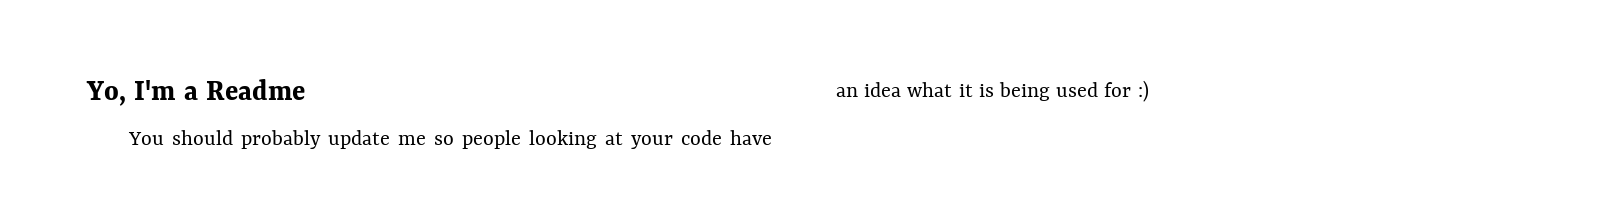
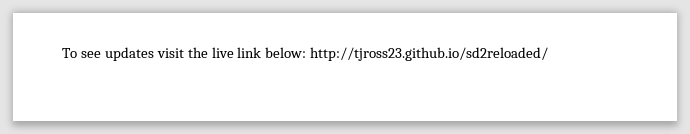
[86,79,306,106] [127,130,772,149] [836,80,1149,102] Yo, I'm a Readme // You should probably update me so people looking at your code have an idea what it is being used for :) -> [62,47,549,61] To see updates visit the live link below: http://tjross23.github.io/sd2reloaded/

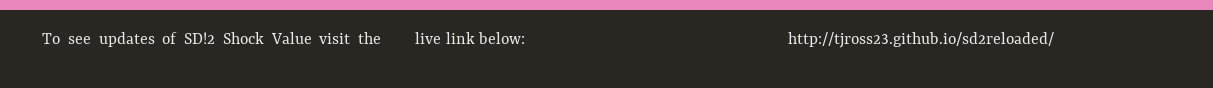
(154, 54) none -> [162,32,312,44] of SD!2 Shock Value

